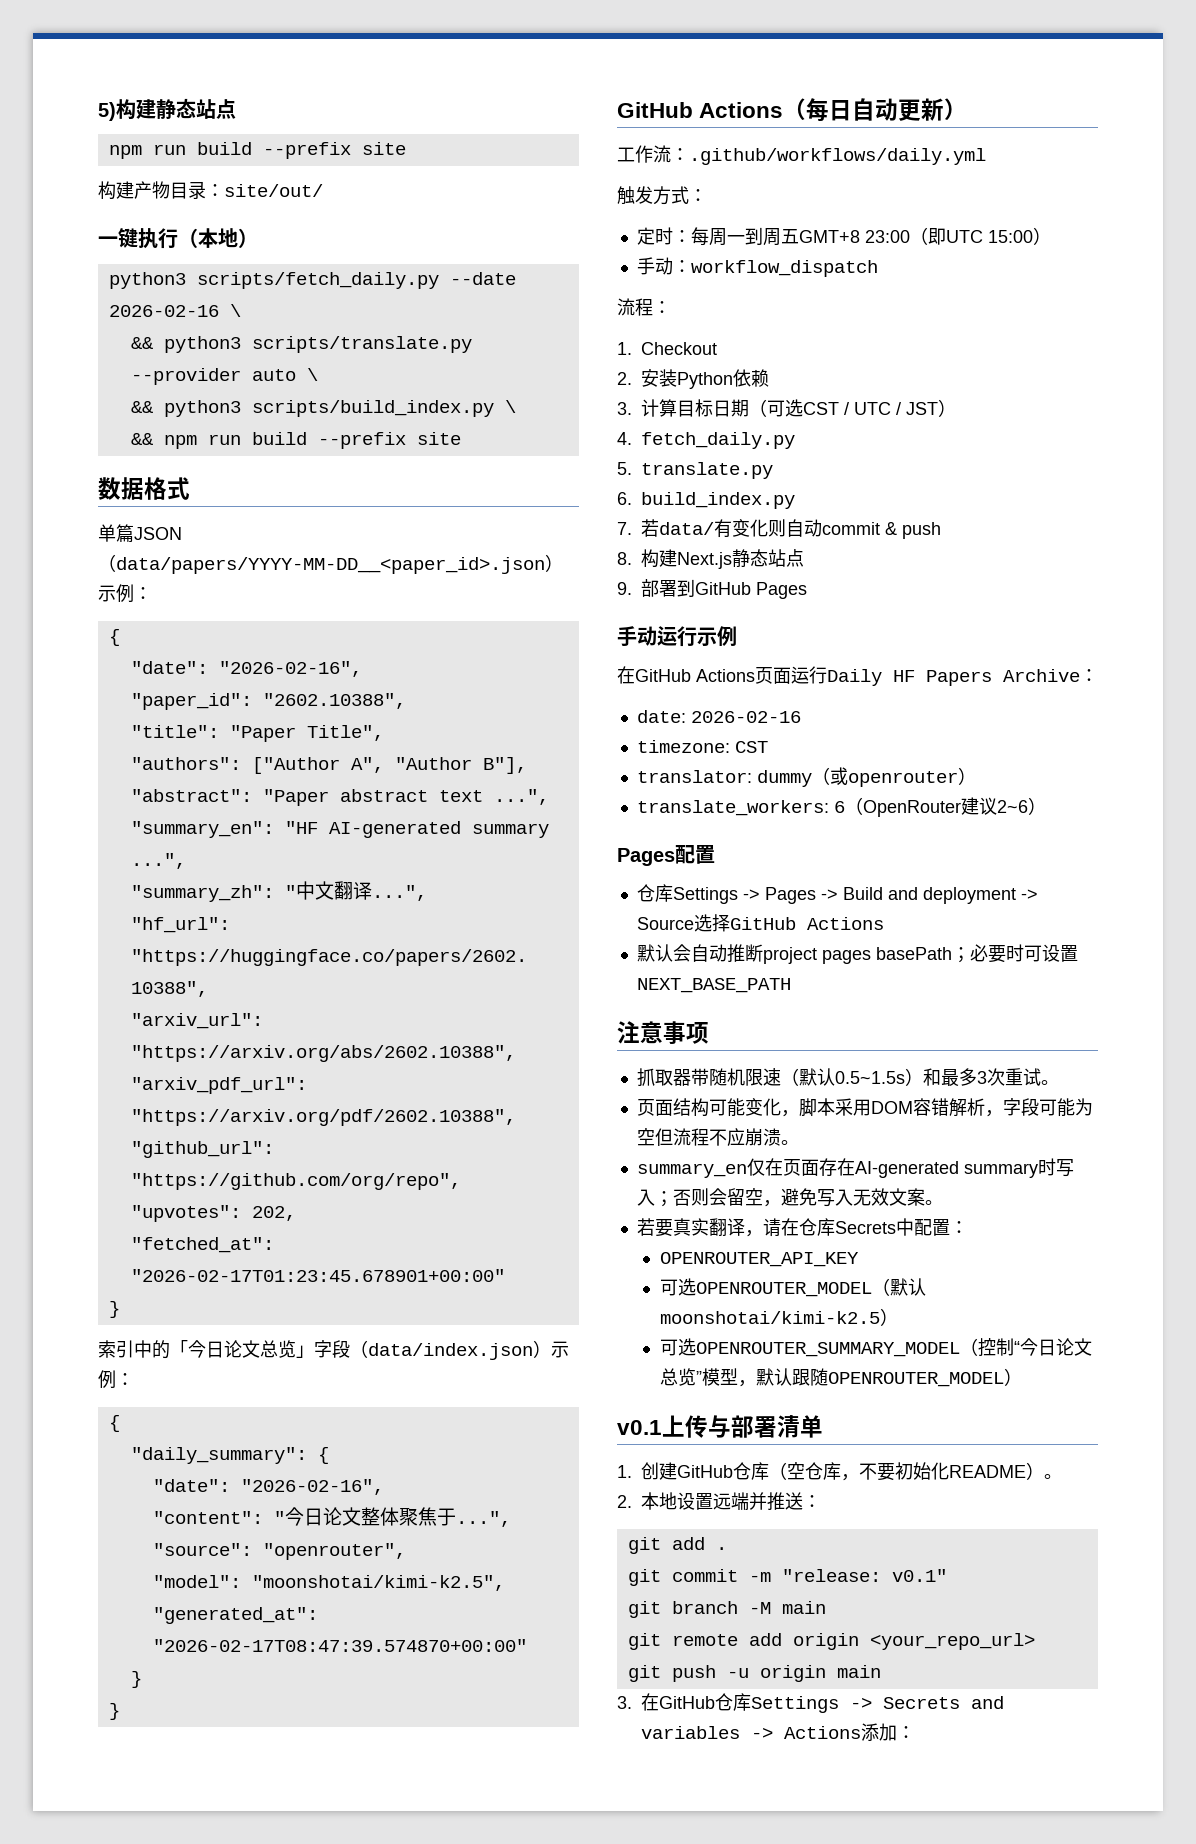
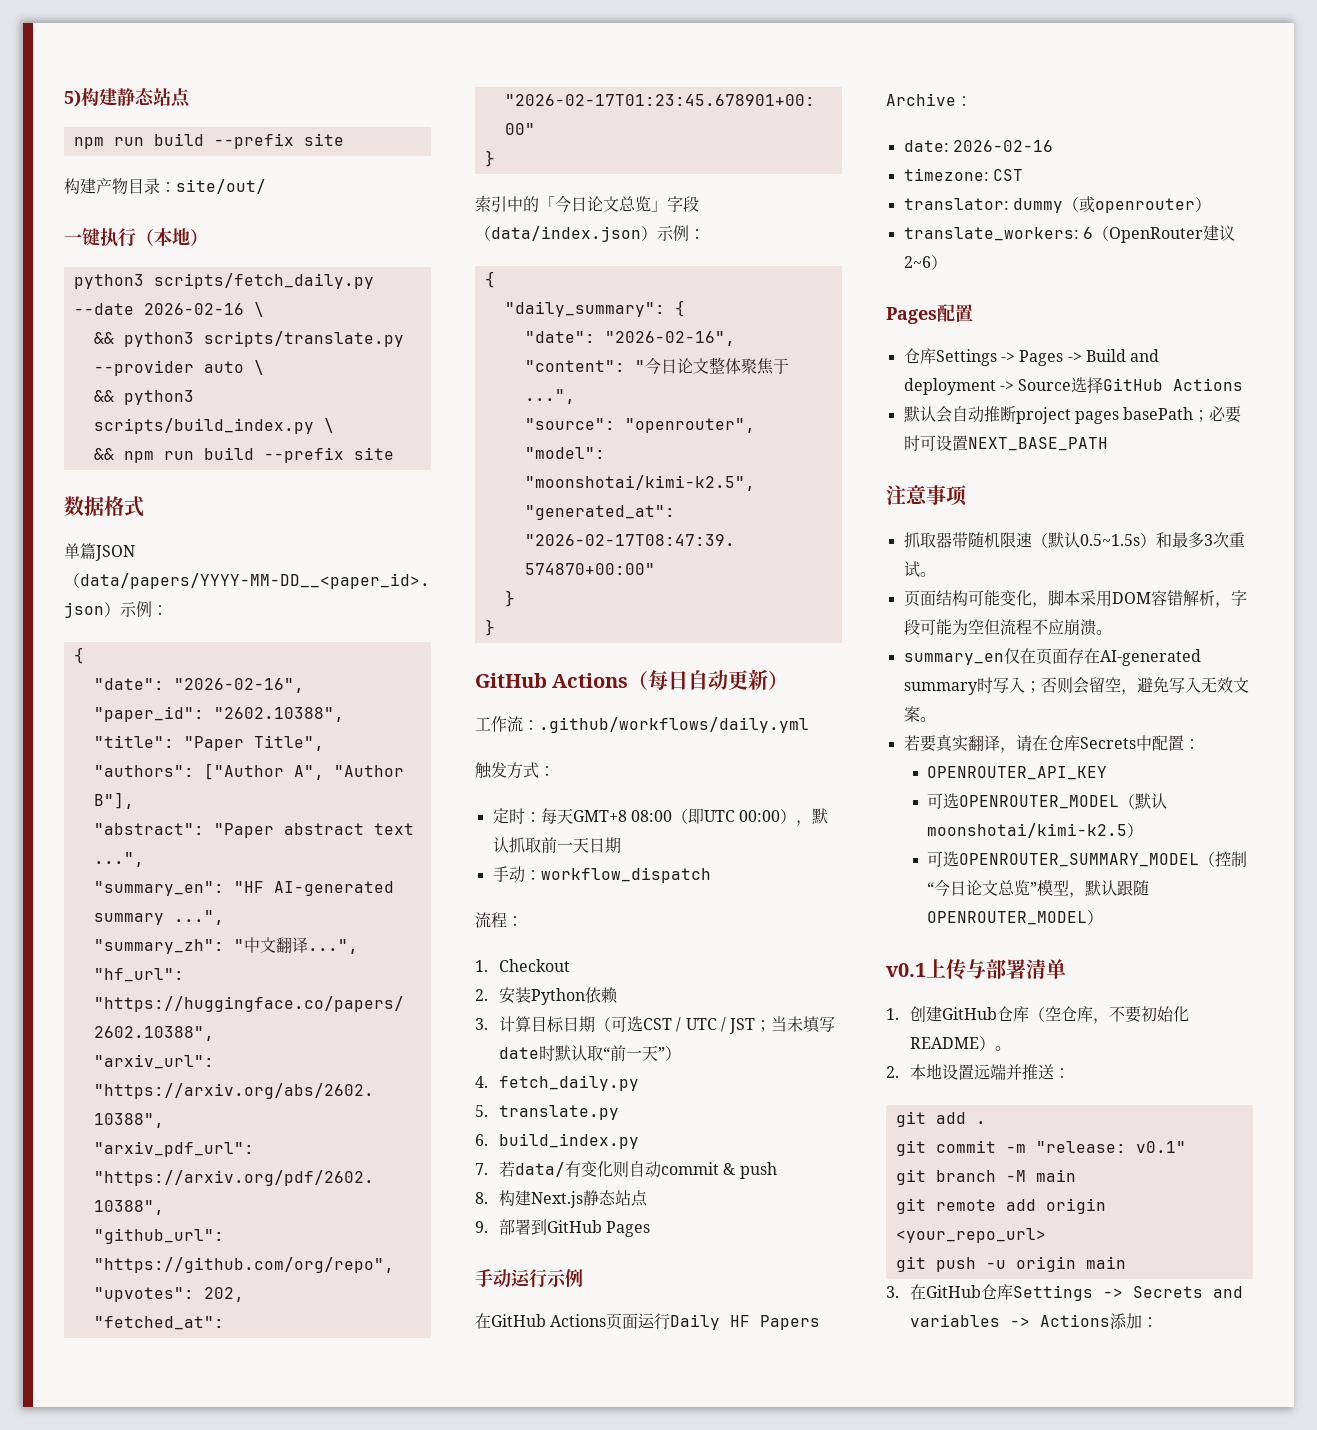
[708,227,910,246] 周一到周五GMT+8 23:00 -> [556,808,672,824] 天GMT+8 08:00
[987,227,1051,245] 15:00） -> [739,808,829,826] [492,837,621,853] 00:00），默认抓取前一天日期
(938, 408) none -> [755,1016,836,1033] [498,1045,665,1061] ；当未填写date时默认取“前一天”

